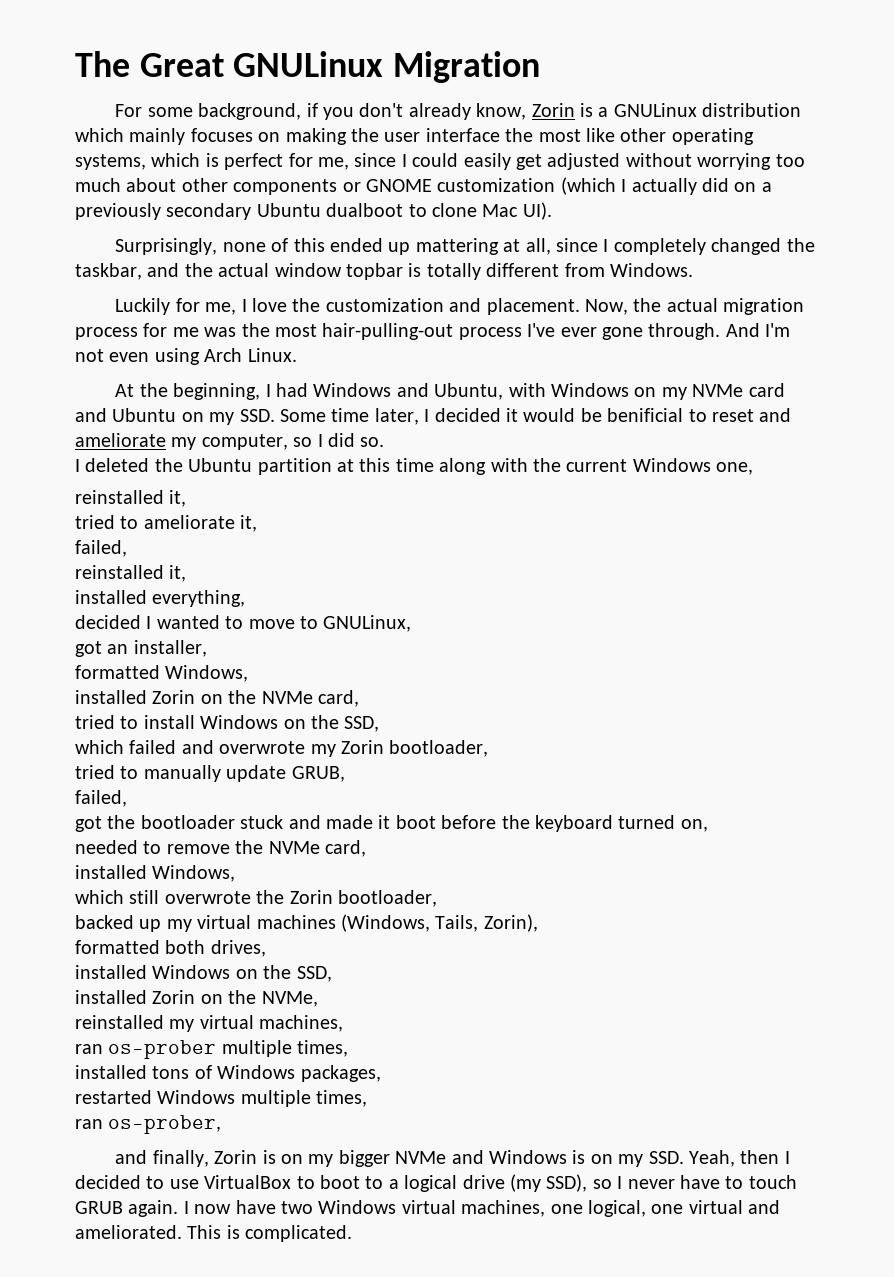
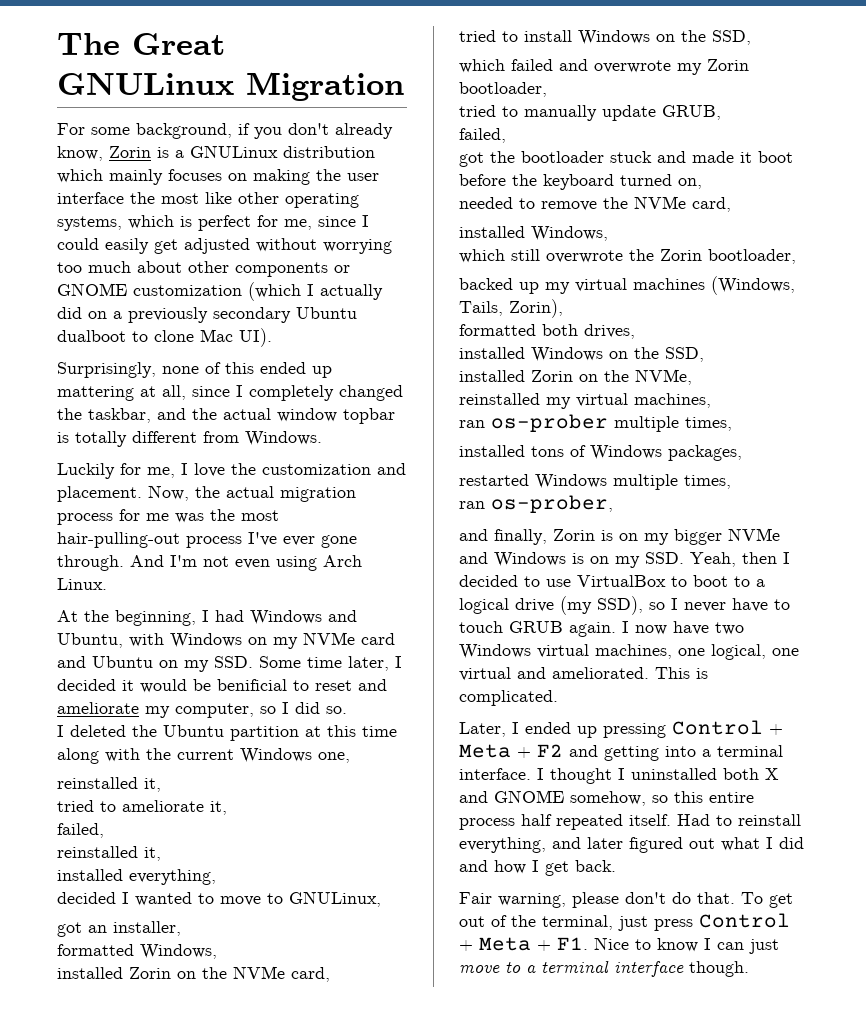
(353, 1233) none -> [459,720,783,738] [459,744,783,761] [459,768,779,784] [459,790,754,806] [459,814,801,830] [459,837,804,853] [459,860,616,876] [459,892,793,908] [459,913,790,931] [459,937,779,954] [459,960,749,977] // Later, I ended up pressing Control + Meta + F2 and getting into a terminal interface. I thought I uninstalled both X and GNOME somehow, so this entire process half repeated itself. Had to reinstall everything, and later figured out what I did and how I get back. // Fair warning, please don't do that. To get out of the terminal, just press Control + Meta + F1. Nice to know I can just move to a terminal interface though.

